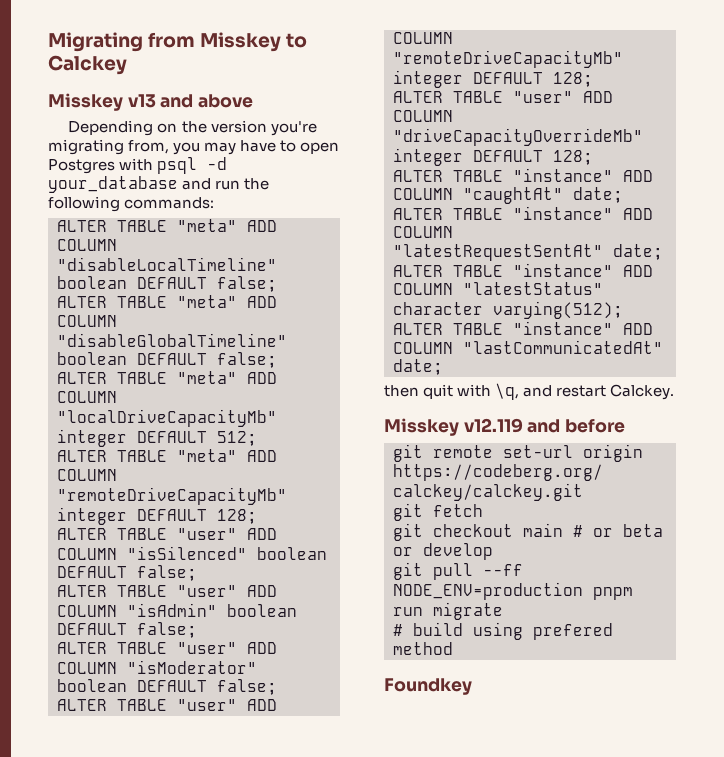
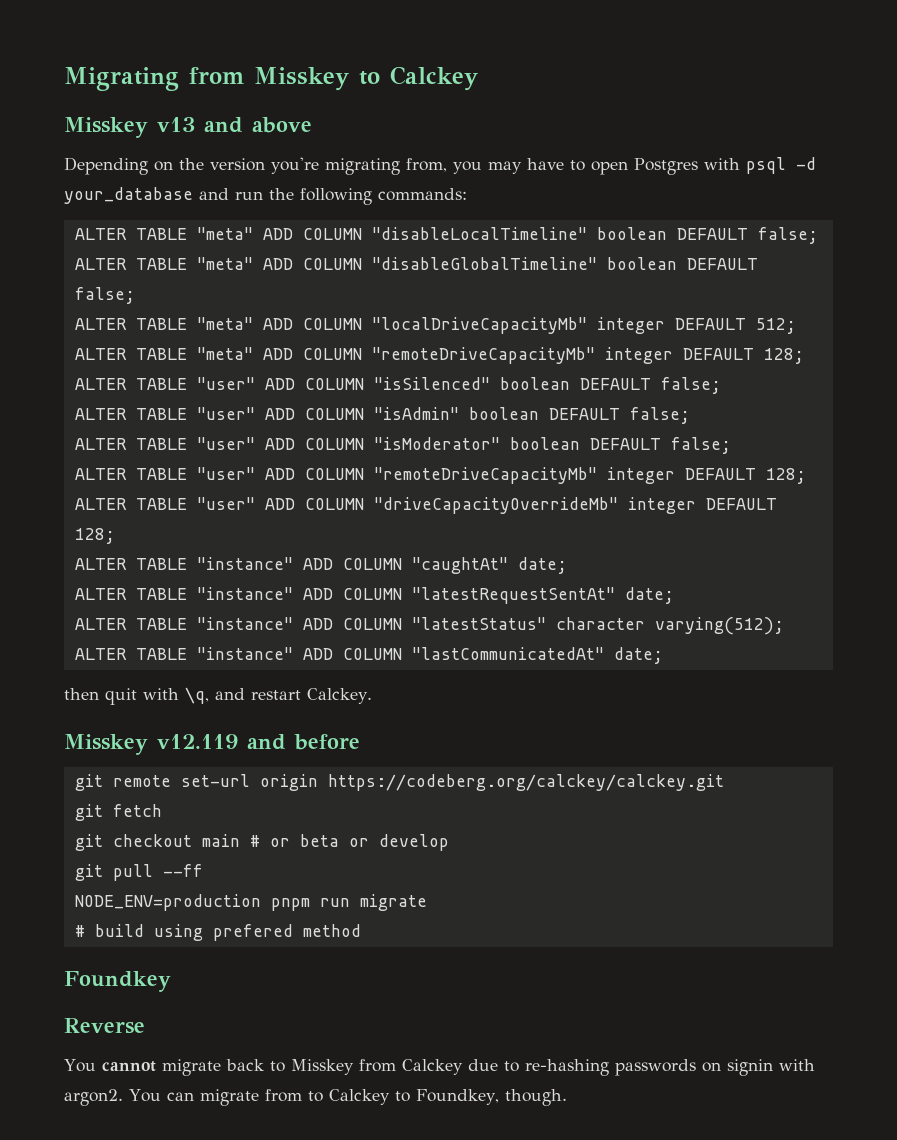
(472, 686) none -> [64,1018,145,1034] [64,1059,815,1076] [64,1089,567,1106] // Reverse // You cannot migrate back to Misskey from Calckey due to re-hashing passwords on signin with argon2. You can migrate from to Calckey to Foundkey, though.

